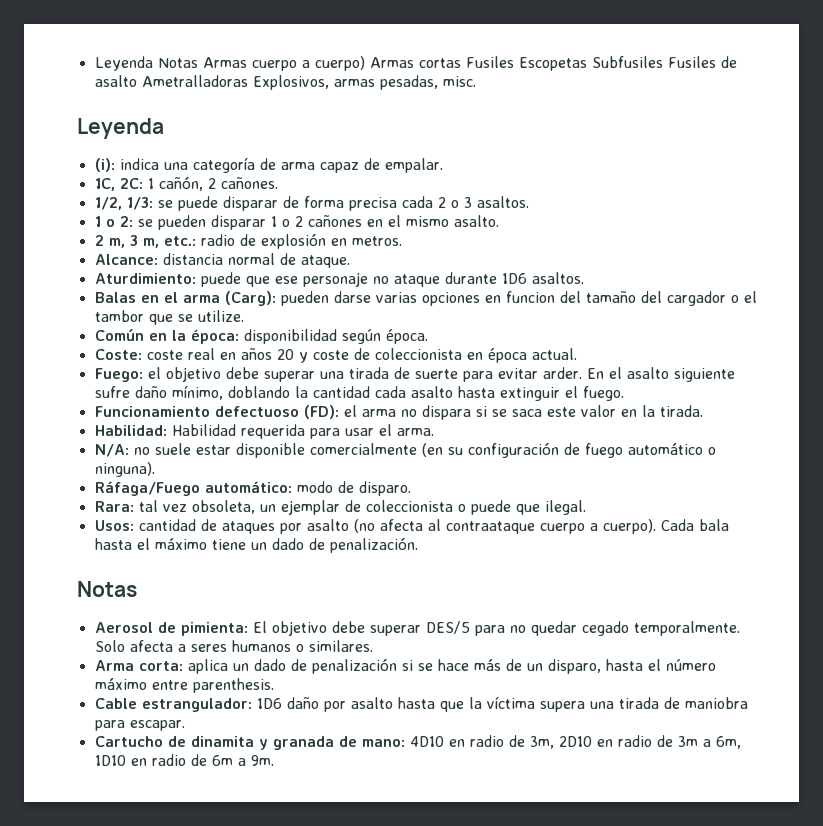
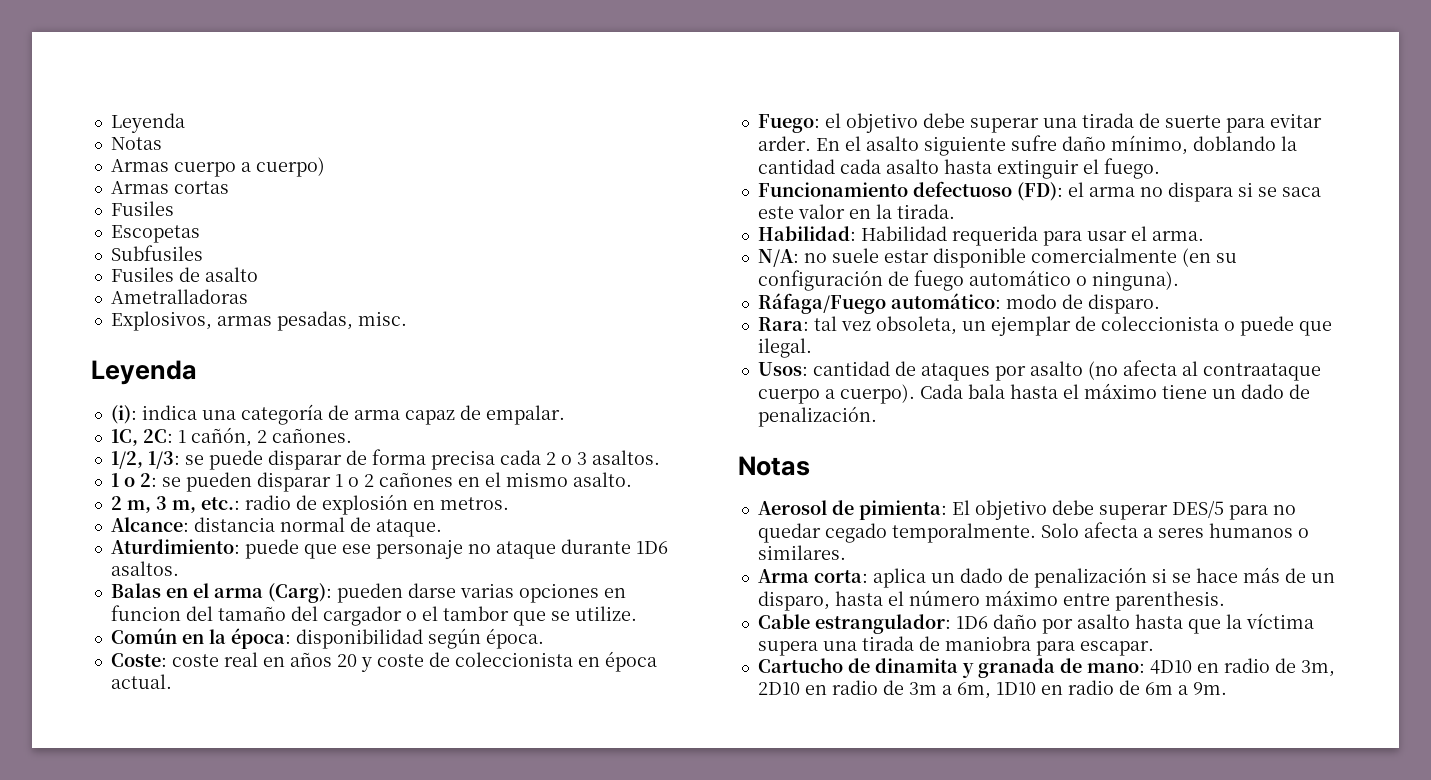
[94,56,198,71] Leyenda Notas -> [110,113,185,133] [110,137,162,150] Leyenda // Notas //
(365, 63) none -> (325, 167) //
[465,56,514,68] Fusiles -> [110,201,174,216] // Fusiles //
(587, 64) none -> (200, 234) //
(663, 62) none -> (203, 253) //
(137, 81) none -> (258, 274) //
(248, 81) none -> (248, 296) //

